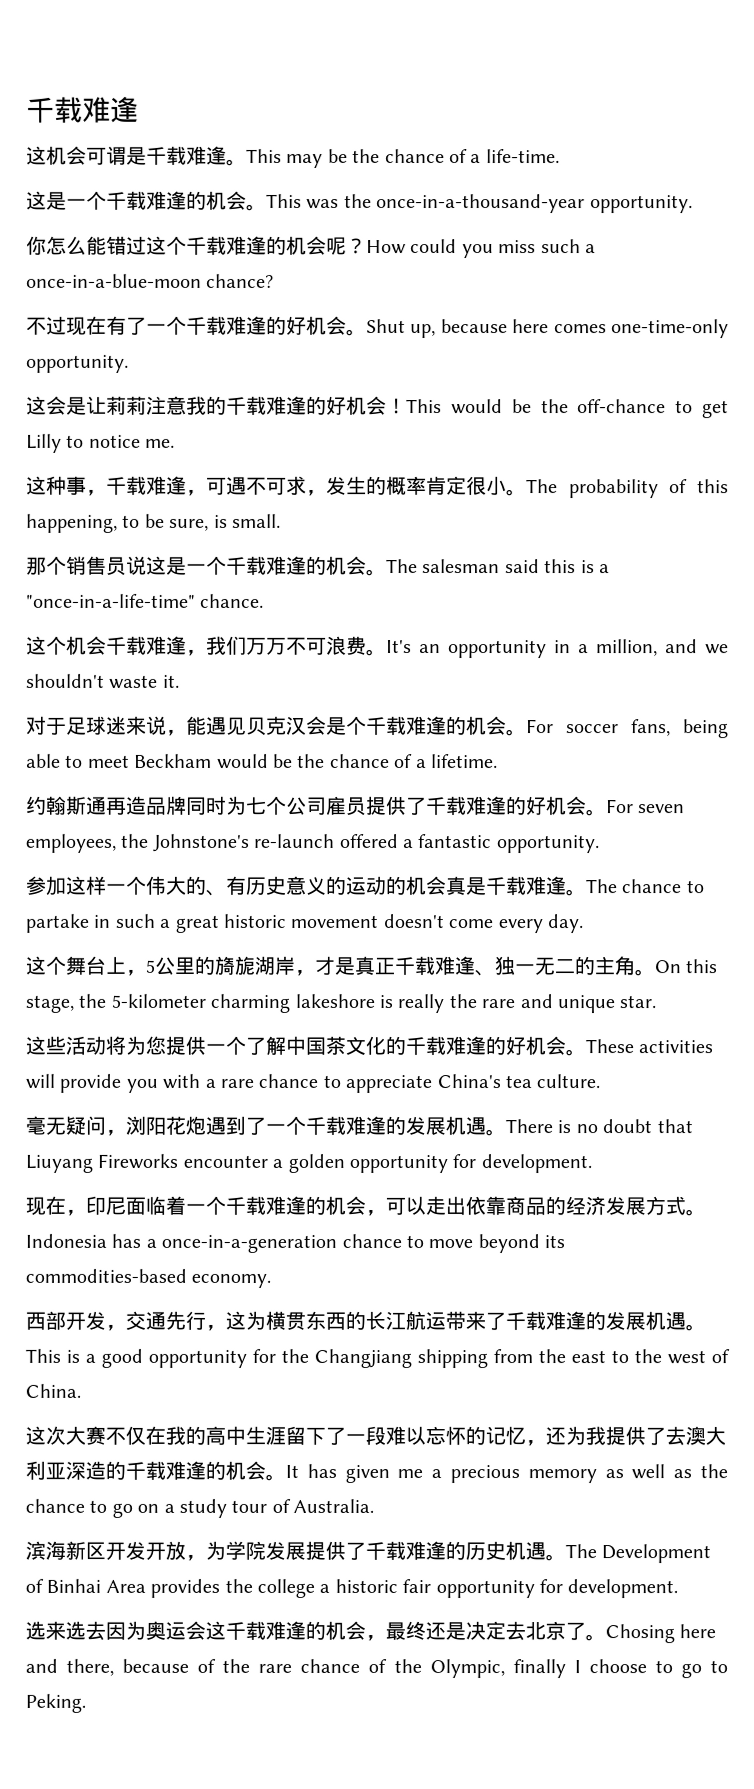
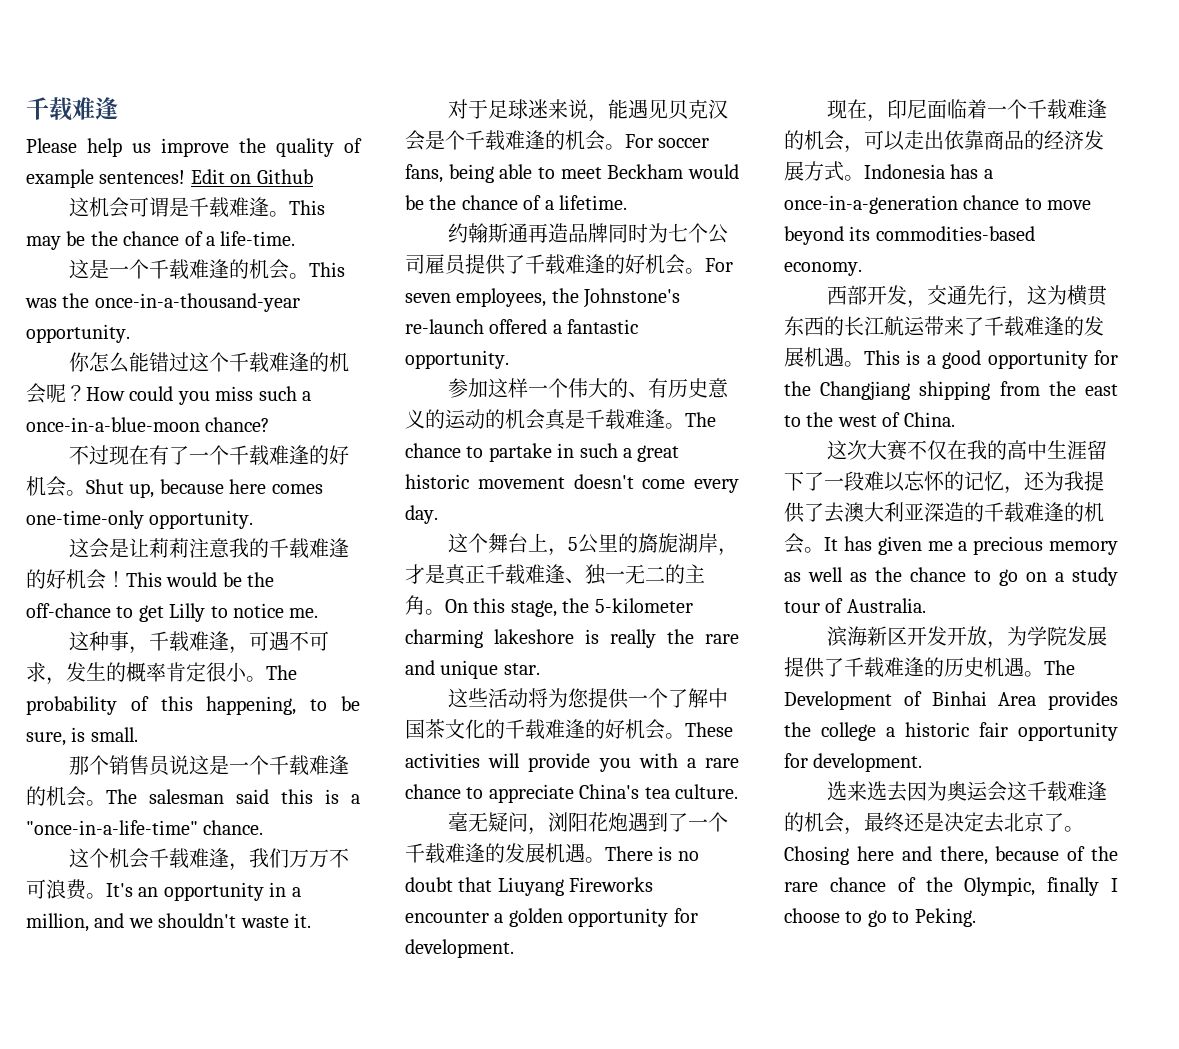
[26,96,139,123] 千载难逢 -> [26,97,118,121] [26,138,362,157] [26,169,313,188] 千载难逢 // Please help us improve the quality of example sentences! Edit on Github

